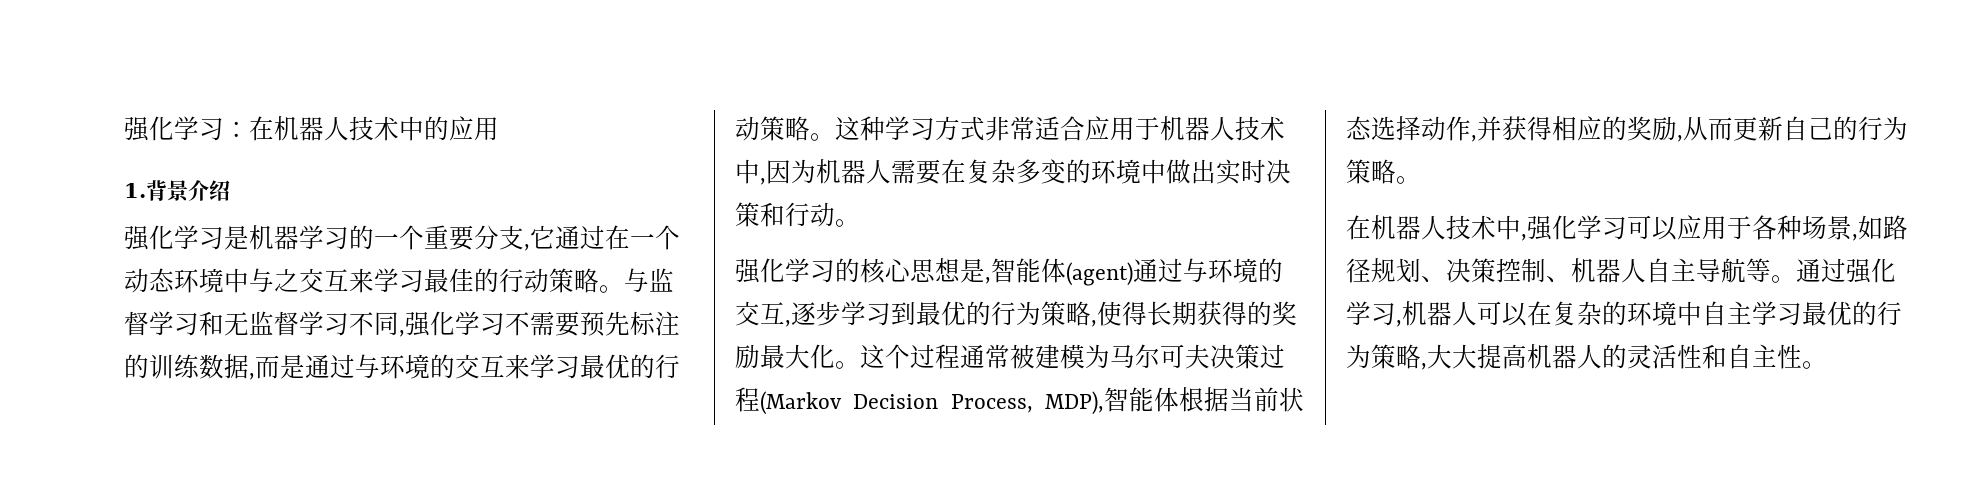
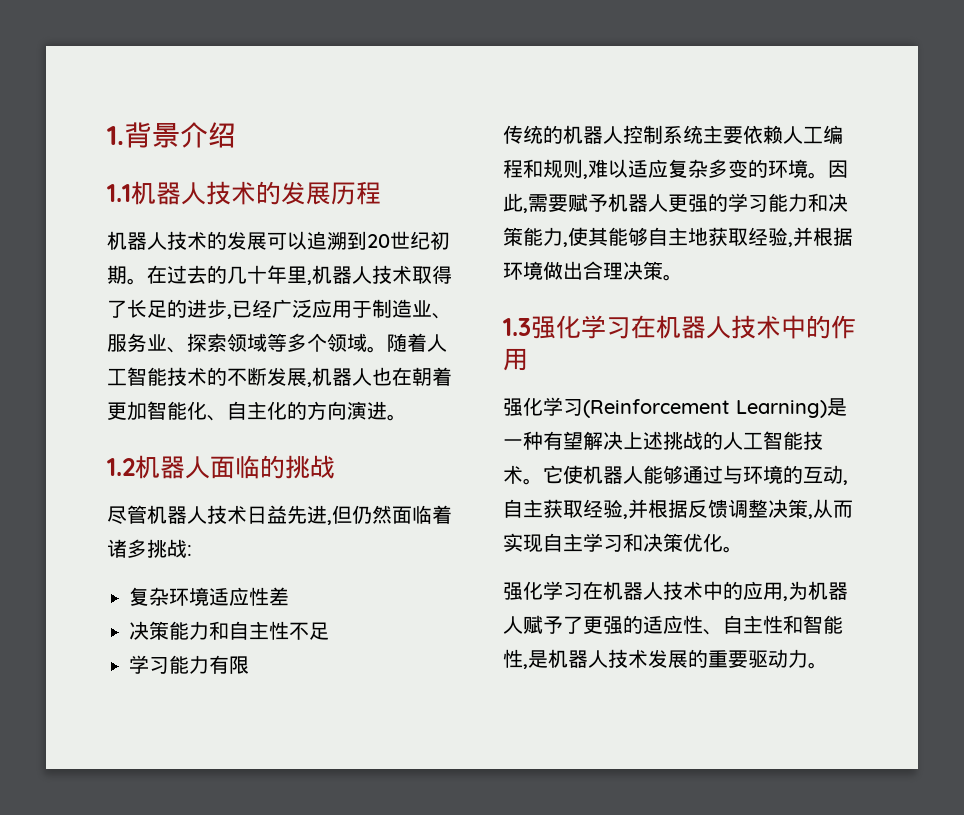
[124,116,249,142] 强化学习： -> [107,122,236,148] [107,181,381,205] [107,231,450,250] [107,265,452,285] [107,299,452,319] [107,333,447,353] [107,367,452,387] [107,401,407,421] [107,455,335,479] [107,505,452,525] [107,539,192,558] [129,587,289,606] [129,621,329,640] [129,655,249,674] [503,125,843,144] [503,159,848,179] [503,193,848,213] [503,227,853,247] [503,261,683,281] [503,315,856,339] [503,348,528,371] [503,397,847,418] [503,431,823,450] [503,465,848,485] [503,499,853,519] [503,533,743,553] [503,581,583,600] 1.背景介绍 // 1.1机器人技术的发展历程 // 机器人技术的发展可以追溯到20世纪初期。在过去的几十年里,机器人技术取得了长足的进步,已经广泛应用于制造业、服务业、探索领域等多个领域。随着人工智能技术的不断发展,机器人也在朝着更加智能化、自主化的方向演进。 // 1.2机器人面临的挑战 // 尽管机器人技术日益先进,但仍然面临着诸多挑战: // 复杂环境适应性差 // 决策能力和自主性不足 // 学习能力有限 // 传统的机器人控制系统主要依赖人工编程和规则,难以适应复杂多变的环境。因此,需要赋予机器人更强的学习能力和决策能力,使其能够自主地获取经验,并根据环境做出合理决策。 // 1.3强化学习在机器人技术中的作用 // 强化学习(Reinforcement Learning)是一种有望解决上述挑战的人工智能技术。它使机器人能够通过与环境的互动,自主获取经验,并根据反馈调整决策,从而实现自主学习和决策优化。 // 强化学习
[124,180,230,202] [124,225,680,251] [124,268,674,293] [124,311,680,337] [124,354,680,380] [735,116,1285,141] [735,159,1291,185] [735,202,860,227] [735,258,1283,286] [735,301,1297,327] [735,344,1285,369] [735,387,1304,415] [1346,116,1908,142] [1346,159,1421,184] [1346,215,1908,241] [1346,258,1896,284] [1346,301,1902,327] [1346,344,1802,370] // 1.背景介绍 // 强化学习是机器学习的一个重要分支,它通过在一个动态环境中与之交互来学习最佳的行动策略。与监督学习和无监督学习不同,强化学习不需要预先标注的训练数据,而是通过与环境的交互来学习最优的行动策略。这种学习方式非常适合应用于机器人技术中,因为机器人需要在复杂多变的环境中做出实时决策和行动。 // 强化学习的核心思想是,智能体(agent)通过与环境的交互,逐步学习到最优的行为策略,使得长期获得的奖励最大化。这个过程通常被建模为马尔可夫决策过程(Markov Decision Process, MDP),智能体根据当前状态选择动作,并获得相应的奖励,从而更新自己的行为策略。 // 在机器人技术中,强化学习可以应用于各种场景,如路径规划、决策控制、机器人自主导航等。通过强化学习,机器人可以在复杂的环境中自主学习最优的行为策略,大大提高机器人的灵活性和自主性 -> [783,581,848,601] [503,615,843,635] [503,649,808,669] ,为机器人赋予了更强的适应性、自主性和智能性,是机器人技术发展的重要驱动力

